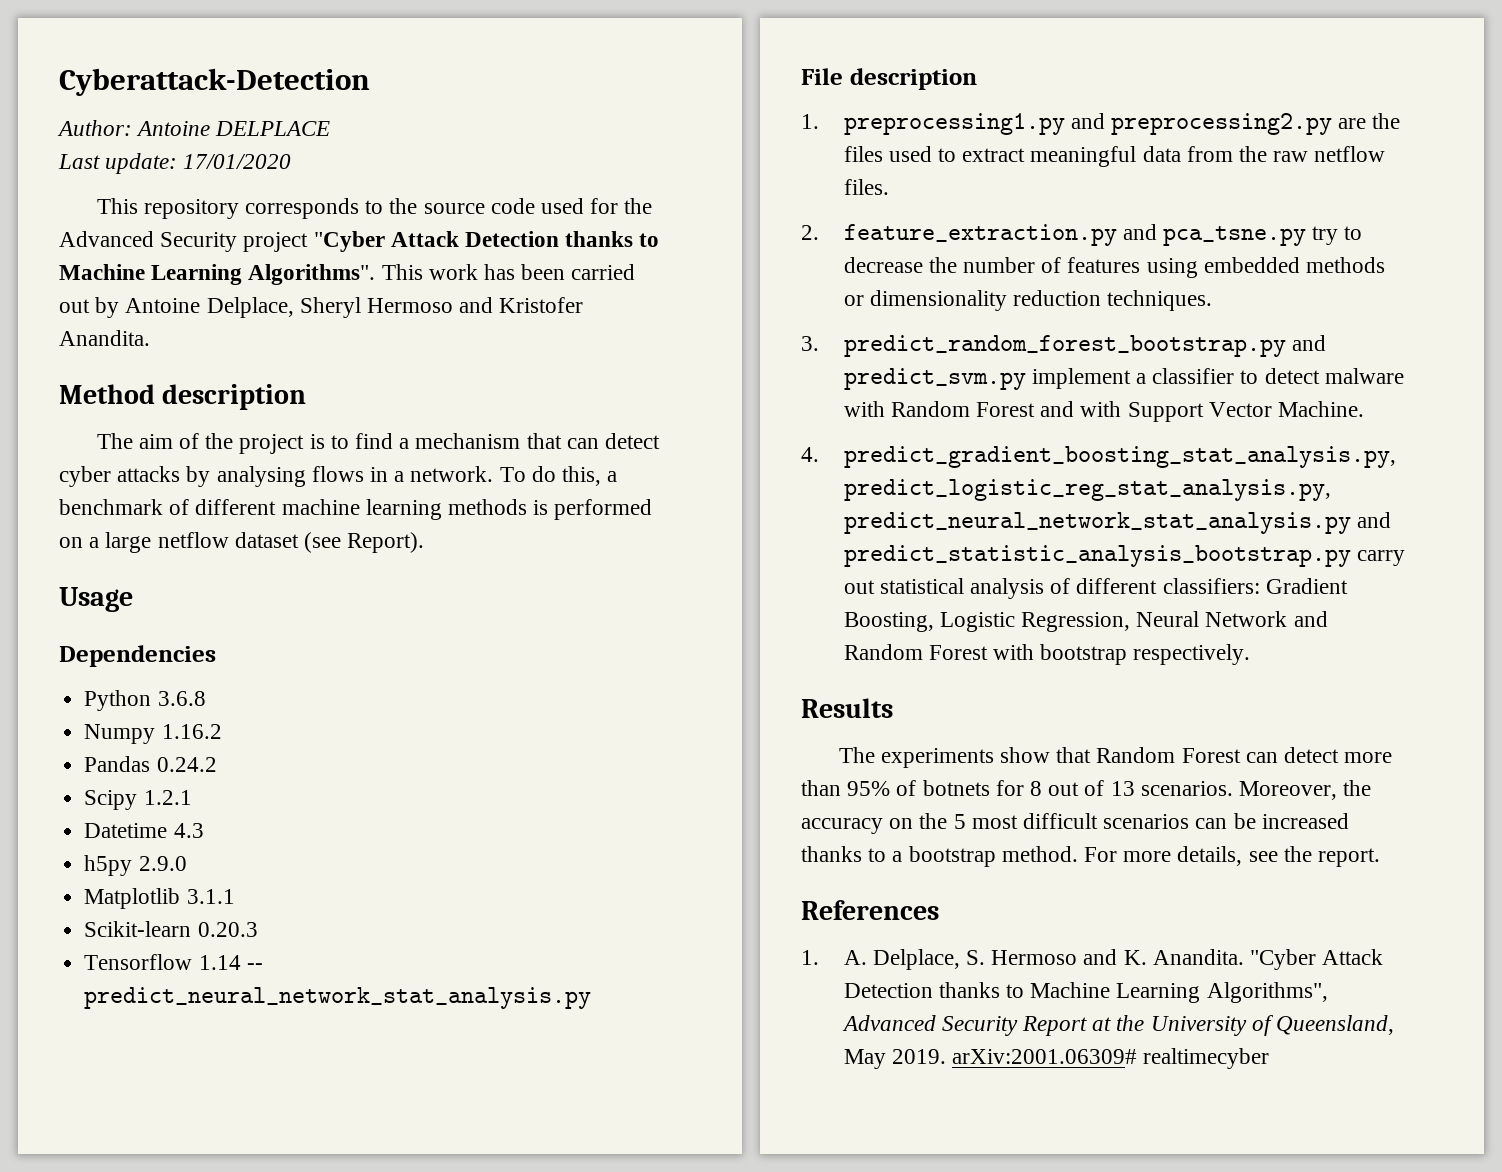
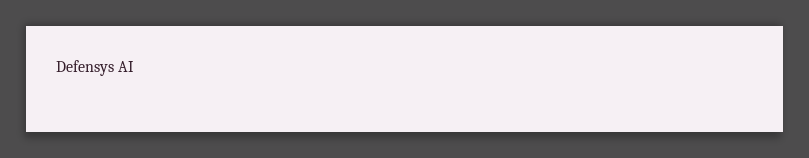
[59,68,370,96] [57,120,331,136] [58,153,292,174] [96,198,653,219] [59,231,660,252] [59,264,636,285] [59,297,584,318] [59,330,150,346] [59,384,307,410] [96,433,661,454] [59,466,618,487] [59,499,653,520] [59,532,425,553] [59,587,133,612] [59,645,216,667] [84,690,206,711] [84,724,222,744] [84,756,217,772] [84,790,192,810] [84,823,204,838] [84,855,187,876] [84,888,235,909] [84,921,258,937] [84,954,263,970] [84,987,592,1009] [801,68,977,90] [801,113,1401,135] [843,146,1386,167] [843,179,889,195] [801,224,1363,246] [843,257,1386,278] [843,290,1213,311] [801,335,1326,357] [843,368,1404,390] [843,401,1365,422] [801,446,1396,468] [843,479,1331,501] [843,512,1391,534] [843,545,1405,567] [843,578,1348,599] [843,611,1328,632] [843,644,1251,665] [801,698,893,718] [838,747,1393,768] [801,780,1372,800] [801,813,1349,834] [801,846,1381,867] [801,900,939,920] [801,949,1384,970] [843,982,1328,1003] [841,1015,1395,1036] [843,1048,1270,1069] Cyberattack-Detection // Author: Antoine DELPLACE // Last update: 17/01/2020 // This repository corresponds to the source code used for the Advanced Security project "Cyber Attack Detection thanks to Machine Learning Algorithms". This work has been carried out by Antoine Delplace, Sheryl Hermoso and Kristofer Anandita. // Method description // The aim of the project is to find a mechanism that can detect cyber attacks by analysing flows in a network. To do this, a benchmark of different machine learning methods is performed on a large netflow dataset (see Report). // Usage // Dependencies // Python 3.6.8 // Numpy 1.16.2 // Pandas 0.24.2 // Scipy 1.2.1 // Datetime 4.3 // h5py 2.9.0 // Matplotlib 3.1.1 // Scikit-learn 0.20.3 // Tensorflow 1.14 -- predict_neural_network_stat_analysis.py // File description // 1. preprocessing1.py and preprocessing2.py are the files used to extract meaningful data from the raw netflow files. // 2. feature_extraction.py and pca_tsne.py try to decrease the number of features using embedded methods or dimensionality reduction techniques. // 3. predict_random_forest_bootstrap.py and predict_svm.py implement a classifier to detect malware with Random Forest and with Support Vector Machine. // 4. predict_gradient_boosting_stat_analysis.py, predict_logistic_reg_stat_analysis.py, predict_neural_network_stat_analysis.py and predict_statistic_analysis_bootstrap.py carry out statistical analysis of different classifiers: Gradient Boosting, Logistic Regression, Neural Network and Random Forest with bootstrap respectively. // Results // The experiments show that Random Forest can detect more than 95% of botnets for 8 out of 13 scenarios. Moreover, the accuracy on the 5 most difficult scenarios can be increased thanks to a bootstrap method. For more details, see the report. // References // 1. A. Delplace, S. Hermoso and K. Anandita. "Cyber Attack Detection thanks to Machine Learning Algorithms", Advanced Security Report at the University of Queensland, May 2019. arXiv:2001.06309# realtimecyber -> [56,60,135,76] Defensys AI

